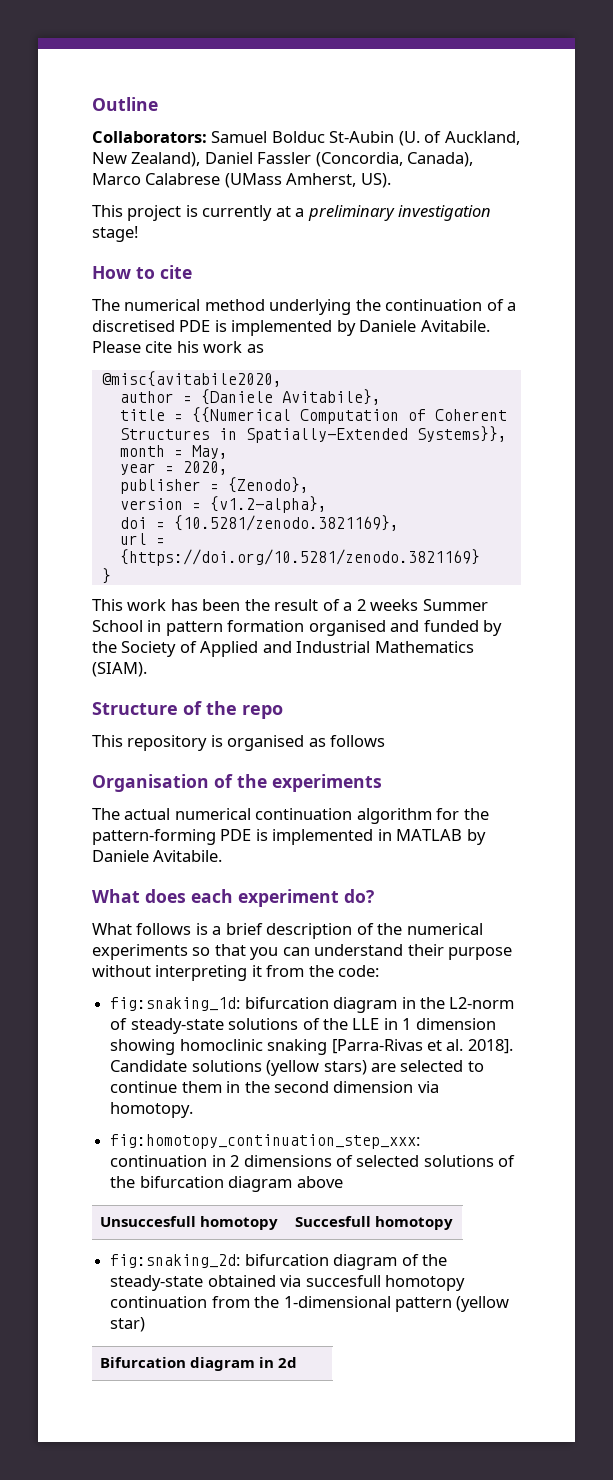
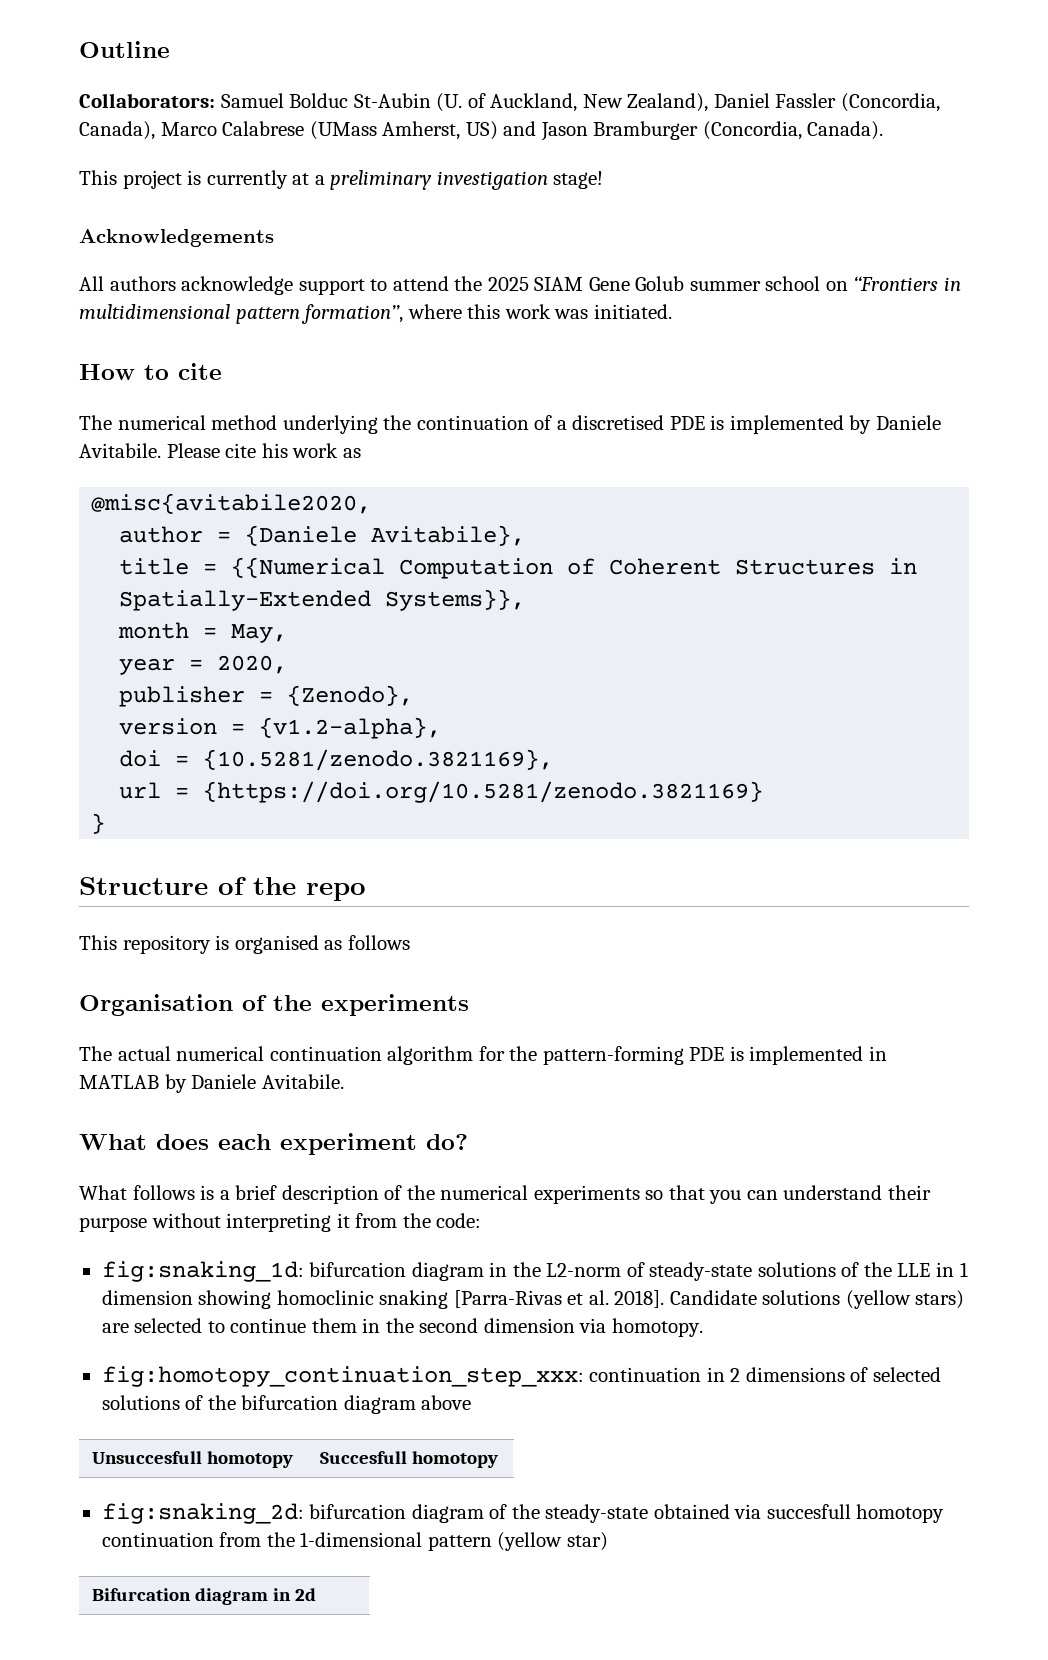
[360,173,391,188] US). -> [465,121,884,141] US) and Jason Bramburger (Concordia, Canada).
(138, 234) none -> [79,229,274,247] [79,276,962,295] [79,304,672,324] // Acknowledgements // All authors acknowledge support to attend the 2025 SIAM Gene Golub summer school on ‘‘Frontiers in multidimensional pattern formation’’, where this work was initiated.
[92,599,488,611] [92,620,503,636] [92,641,474,657] [92,662,147,677] // This work has been the result of a 2 weeks Summer School in pattern formation organised and funded by the Society of Applied and Industrial Mathematics (SIAM). -> (106, 823) none

